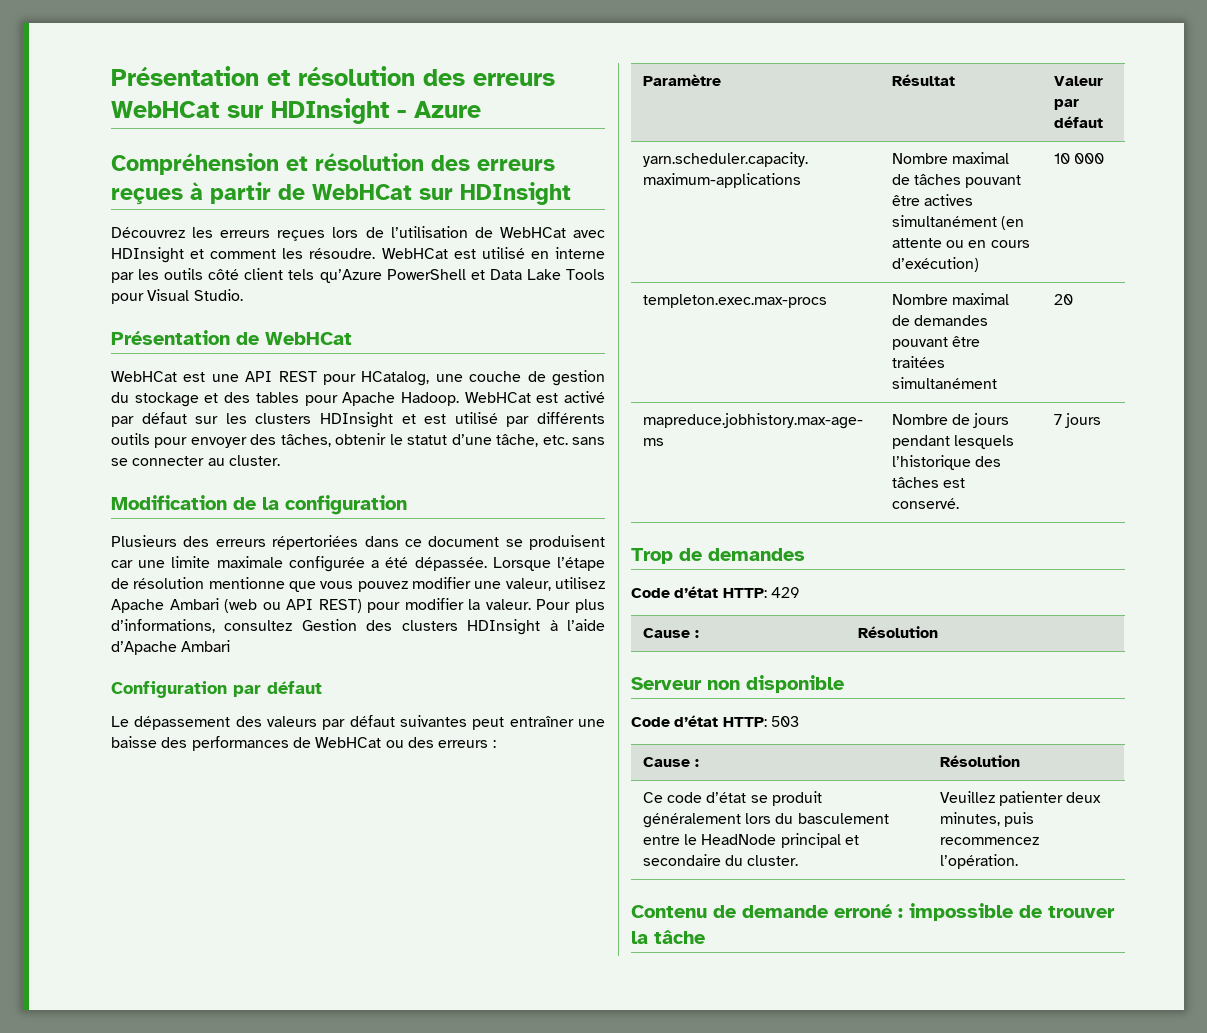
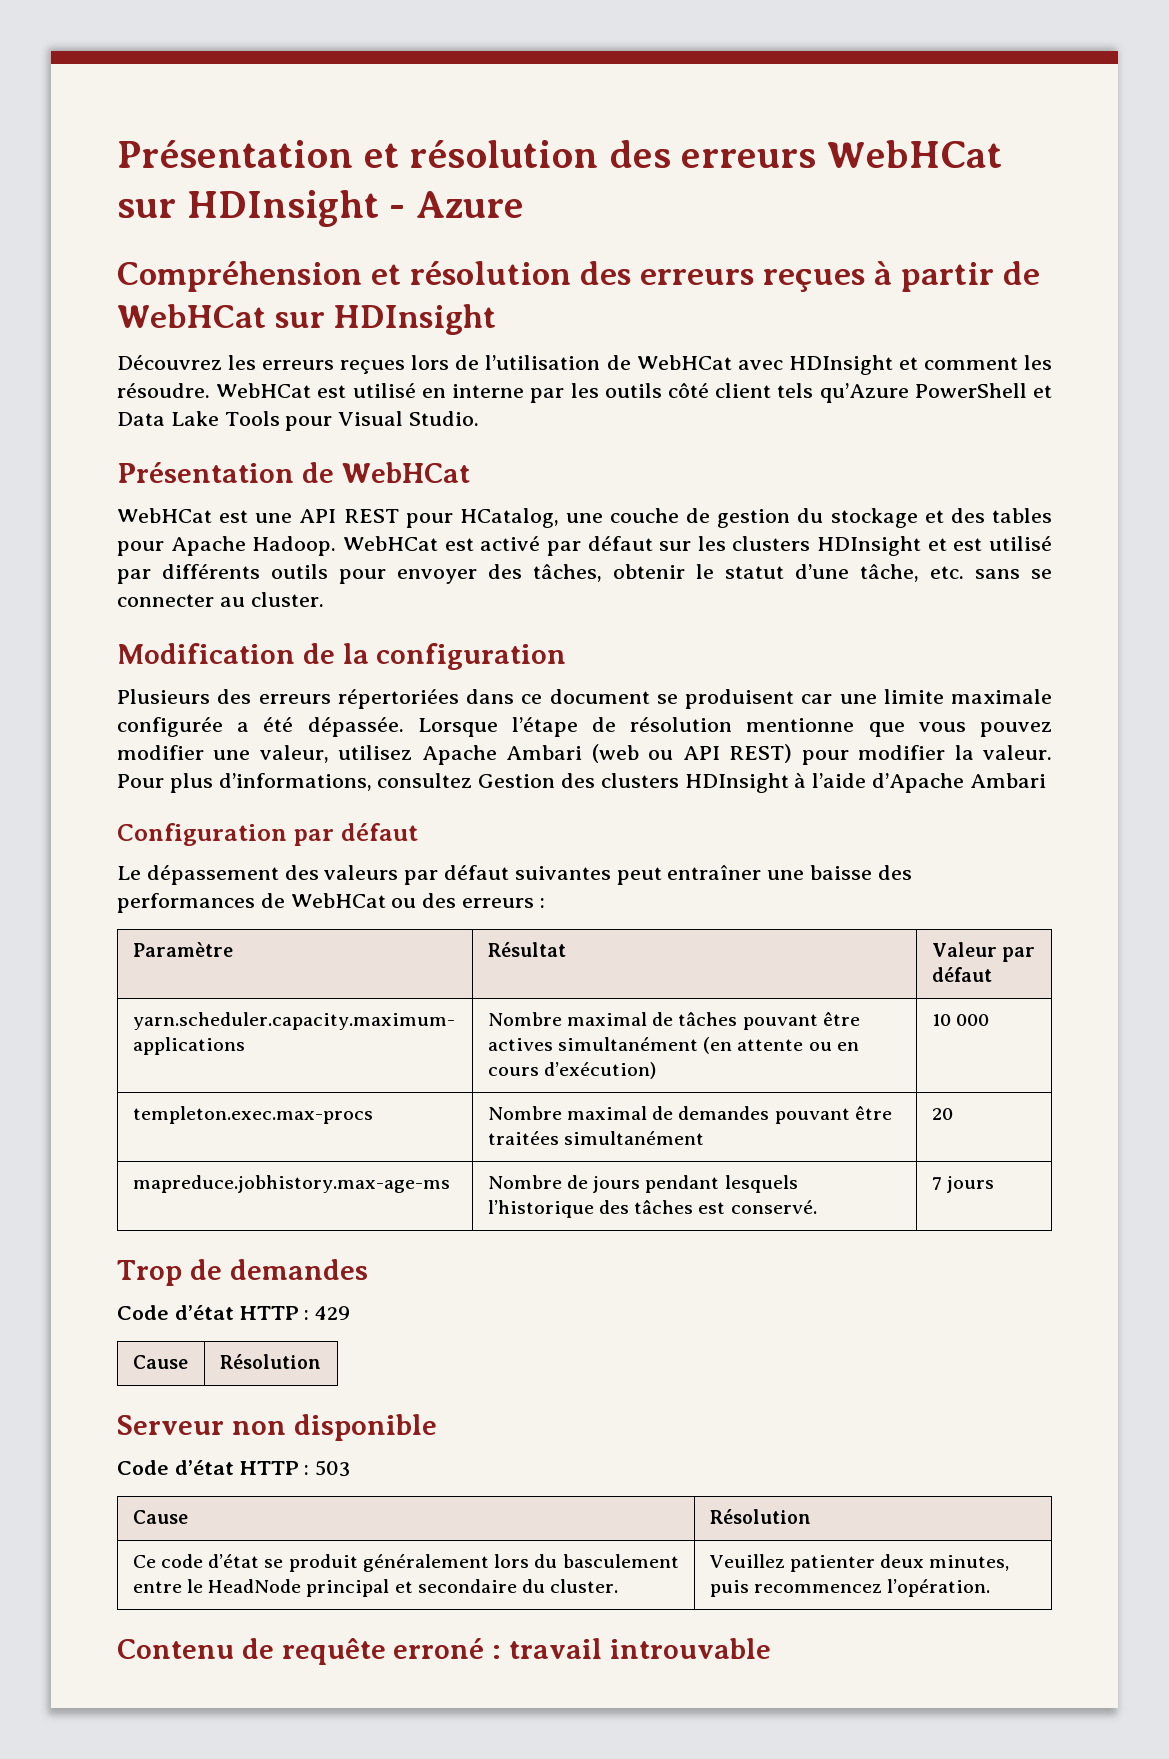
[722,588,767,598] HTTP: -> [239,1306,310,1320] HTTP :
[694,630,699,638] : -> (188, 1362) none
[722,717,767,727] HTTP: -> [239,1461,310,1475] HTTP :
[694,759,699,767] : -> (188, 1517) none
[742,905,828,918] demande -> [281,1638,386,1665] requête
[909,903,1115,921] [631,930,705,944] impossible de trouver la tâche -> [509,1638,771,1659] travail introuvable

